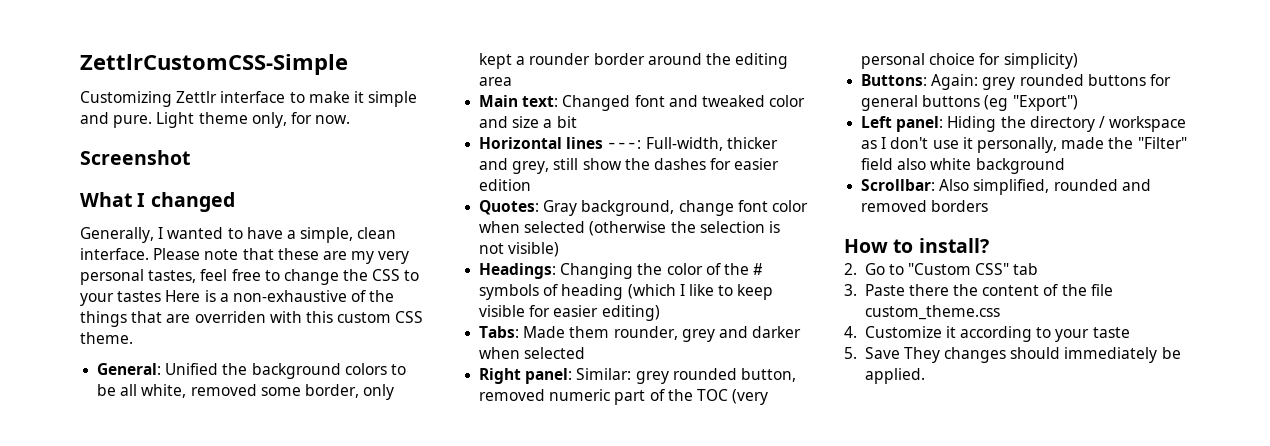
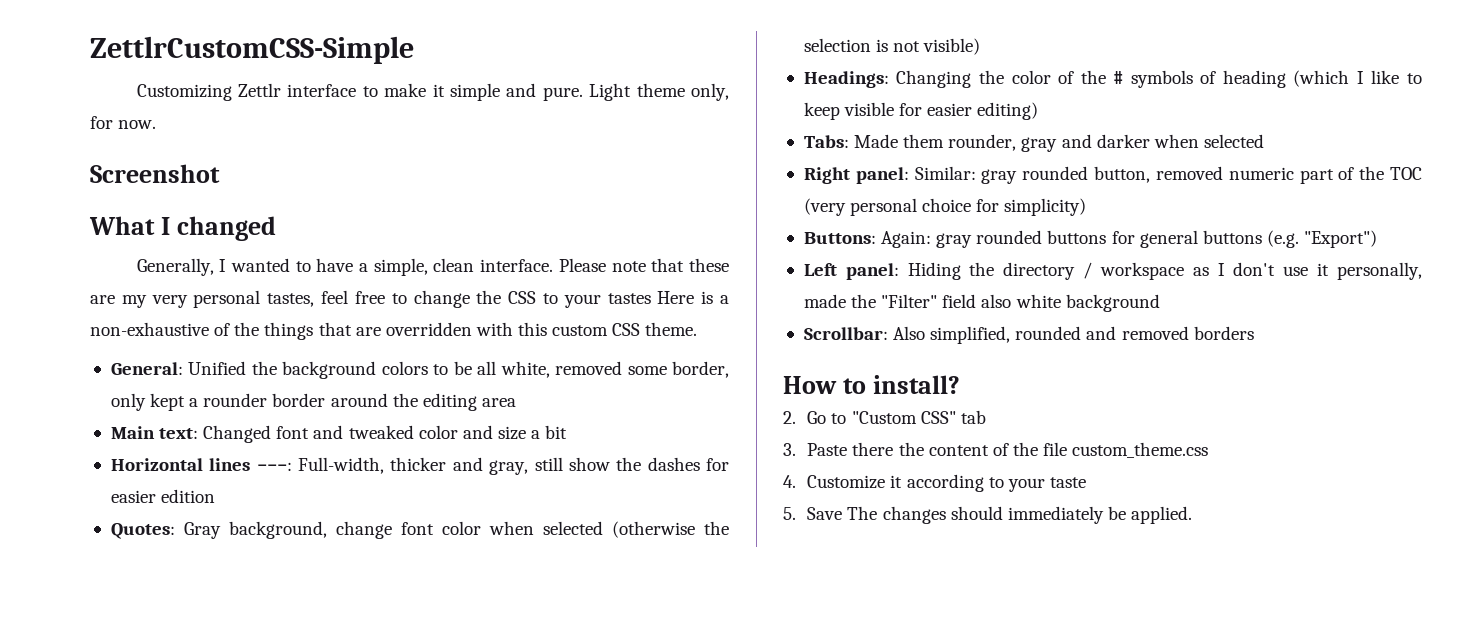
[194,311,266,323] overriden -> [385,322,472,336] overridden
[512,161,550,174] grey, -> [489,460,529,475] gray,
[681,329,715,342] grey -> [1021,137,1058,152] gray
[635,371,669,384] grey -> [981,169,1018,184] gray
[982,77,1016,90] grey -> [936,233,973,248] gray
[984,95,1009,111] (eg -> [1266,230,1299,248] (e.g.
[903,347,940,363] They -> [847,506,878,520] The

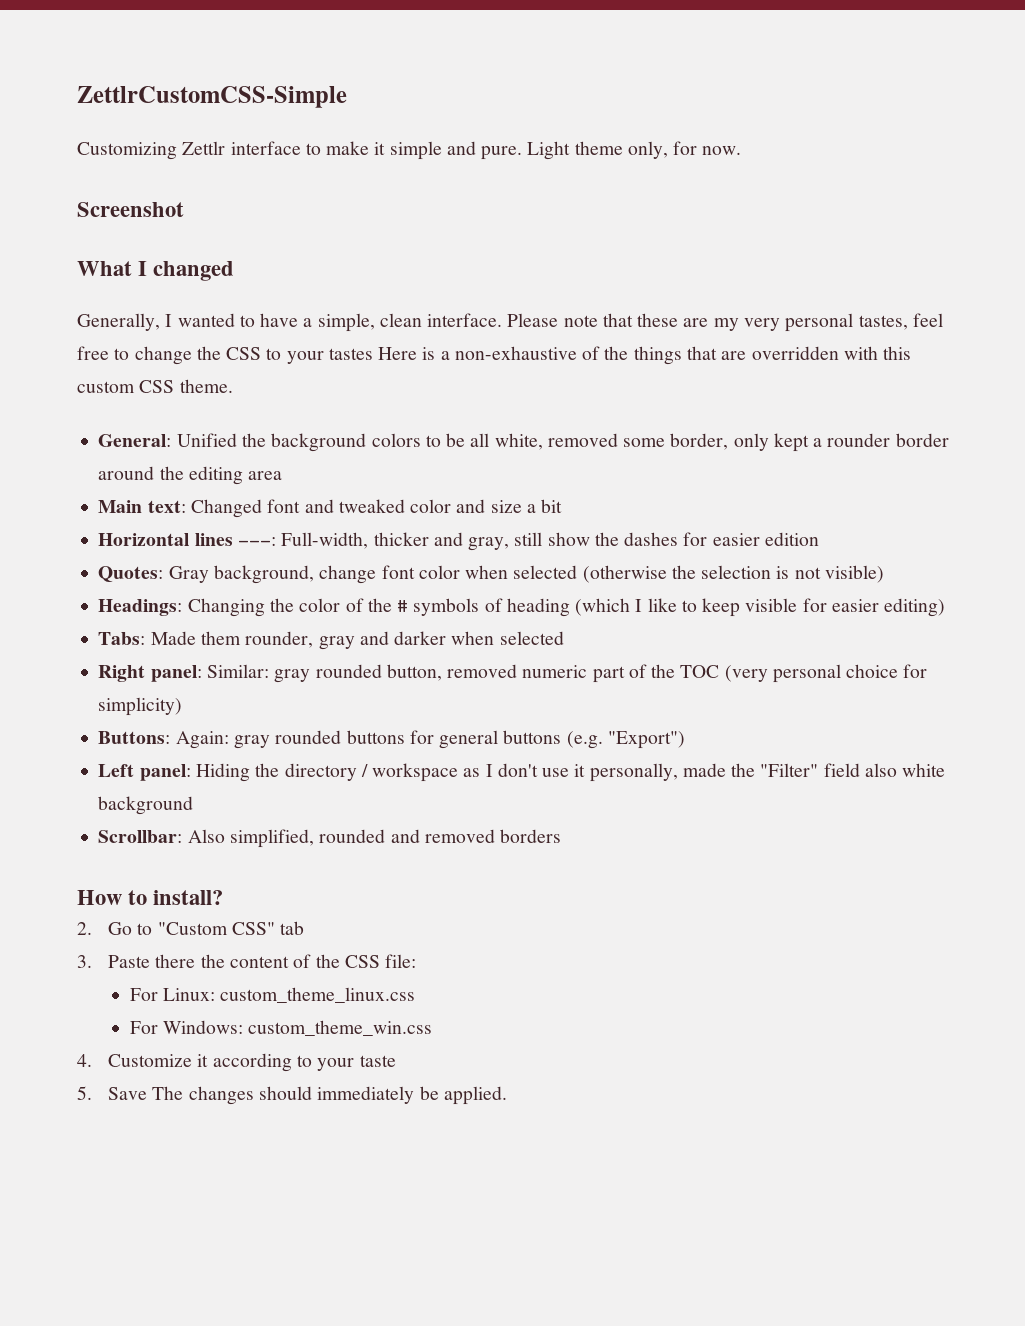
[1043,442,1209,458] file custom_theme.css -> [344,954,417,968] [129,987,416,1003] [129,1020,433,1036] CSS file: // For Linux: custom_theme_linux.css // For Windows: custom_theme_win.css

